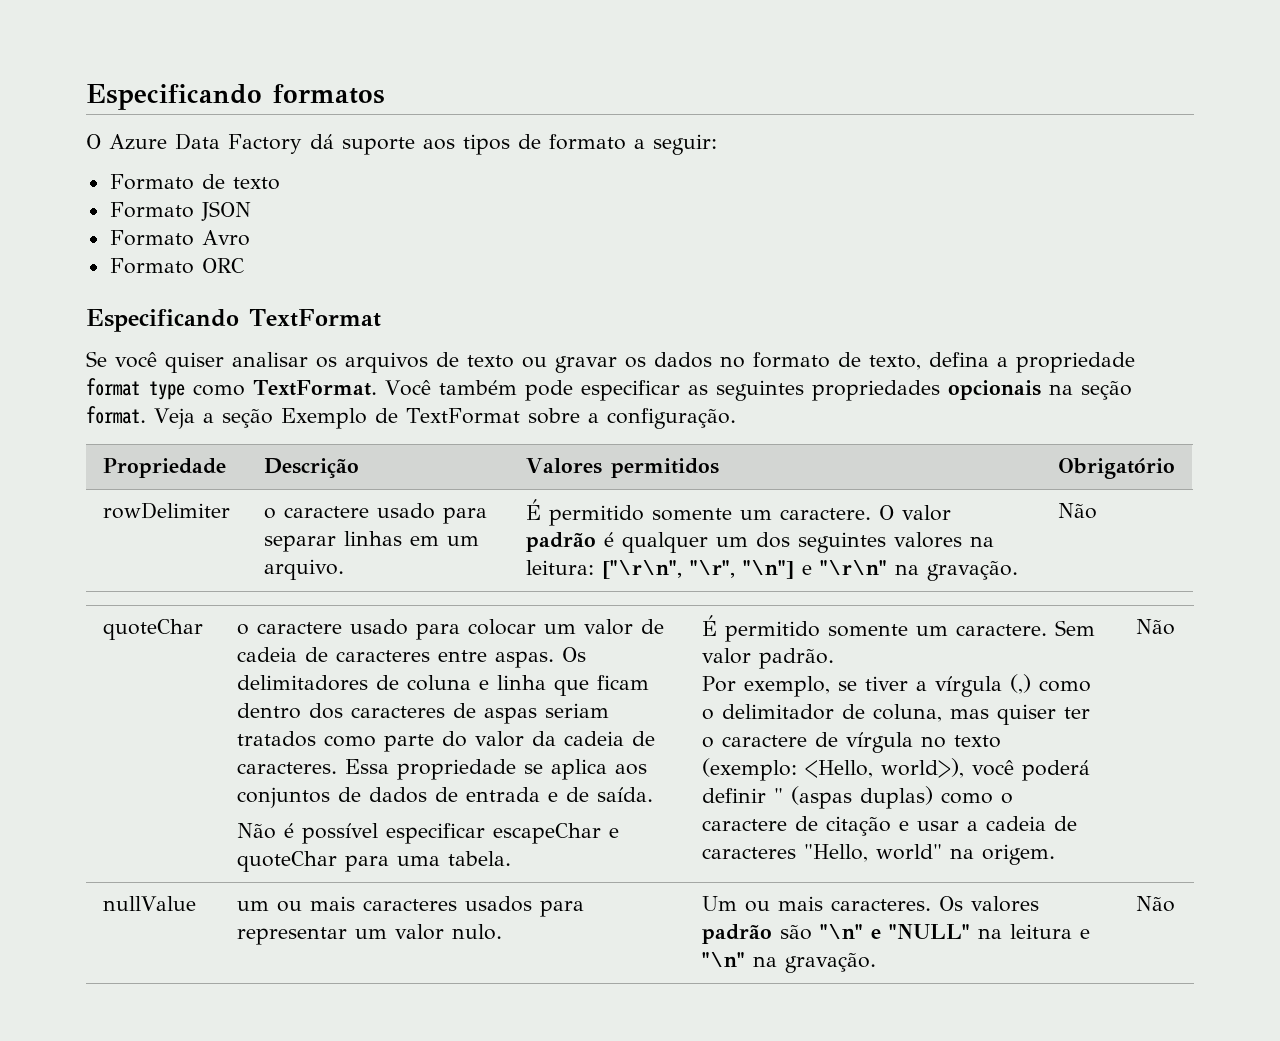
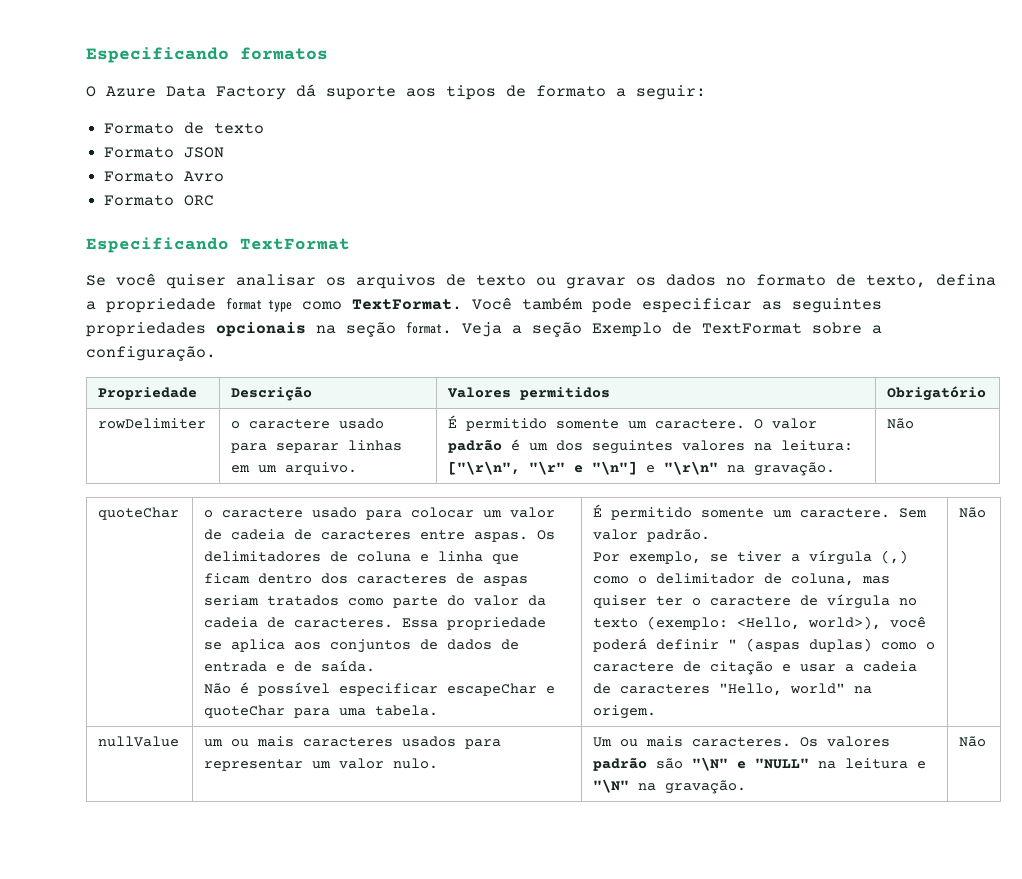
[621,532,708,553] qualquer -> (521, 445) none
[689,560,735,578] "\r", -> [529,461,584,475] "\r" e
[819,924,863,939] "\n" -> [692,757,729,771] "\N"
[701,952,745,967] "\n" -> [593,779,630,793] "\N"

